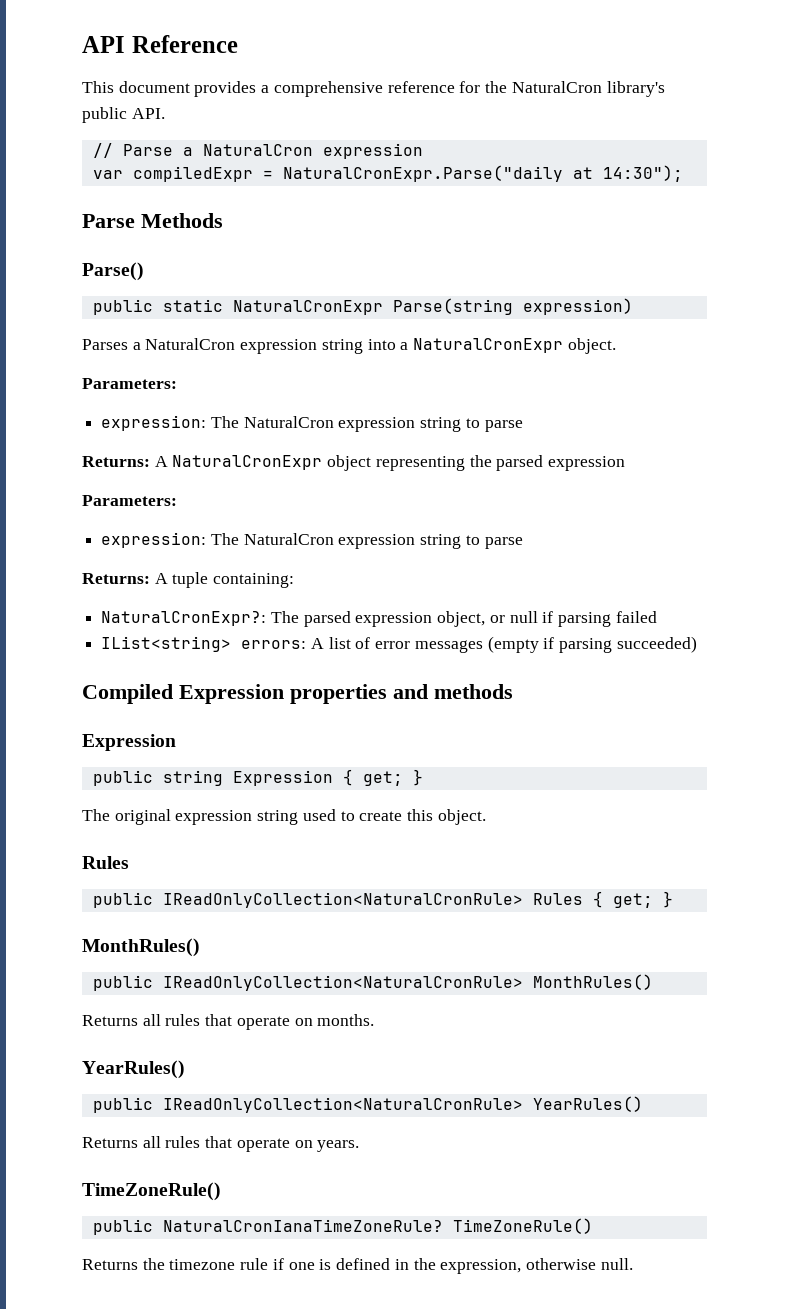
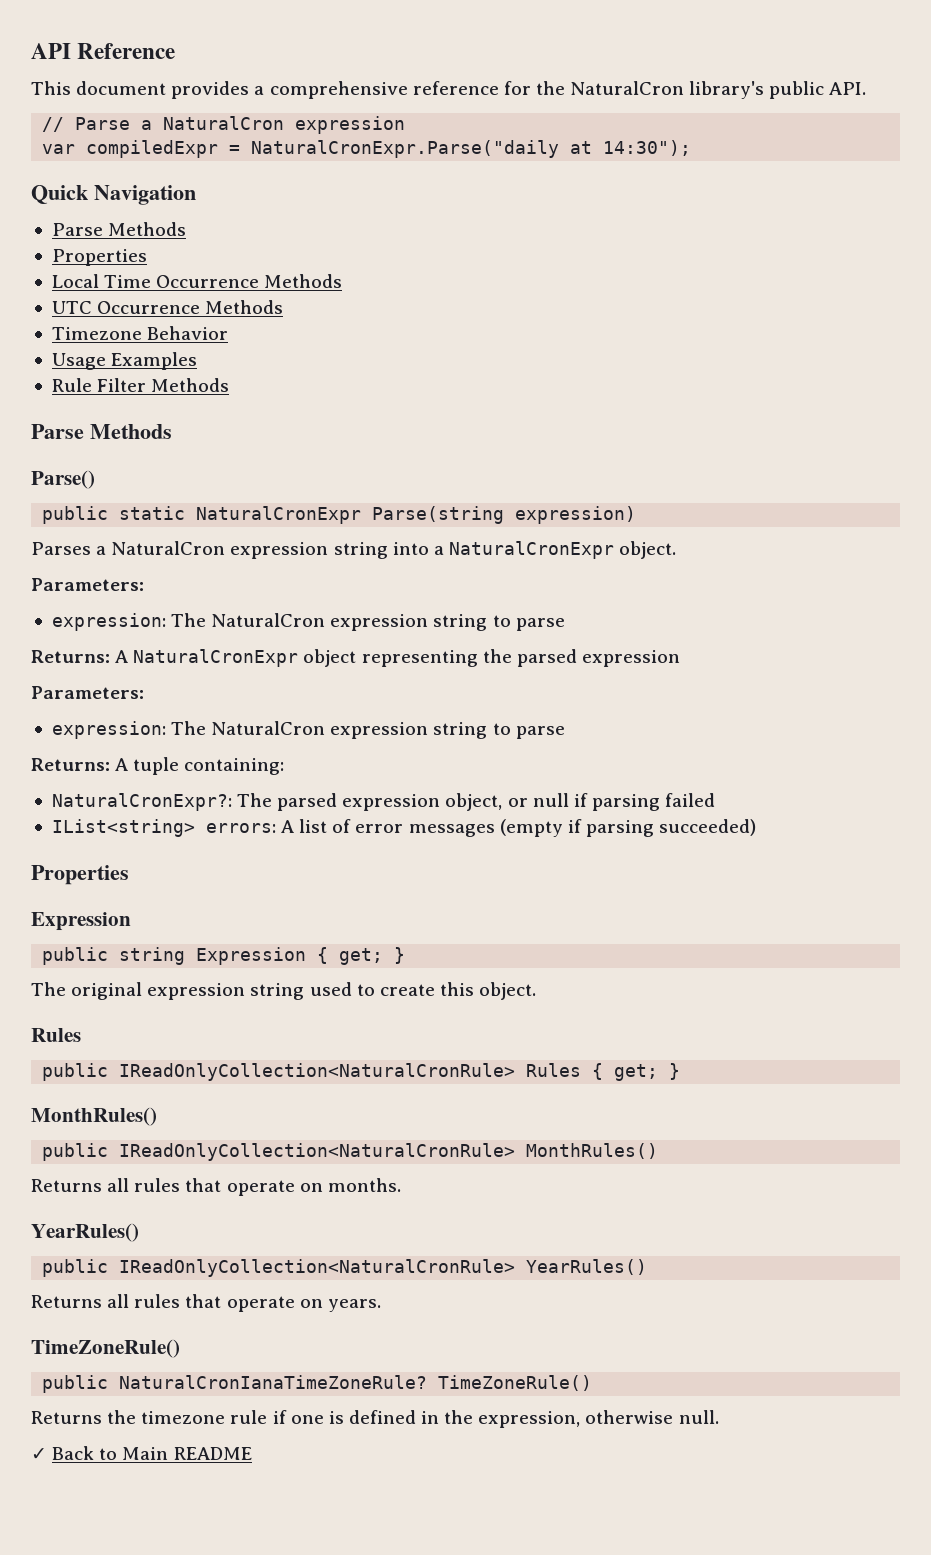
(683, 173) none -> [31,185,196,205] [51,222,187,236] [51,249,147,266] [51,274,343,288] [51,300,284,314] [51,326,229,340] [51,352,198,370] [51,378,230,392] // Quick Navigation // Parse Methods // Properties // Local Time Occurrence Methods // UTC Occurrence Methods // Timezone Behavior // Usage Examples // Rule Filter Methods
[82,684,513,704] Compiled Expression properties and methods -> [31,865,129,885] Properties
(633, 1264) none -> [31,1446,252,1460] // ✓ Back to Main README

